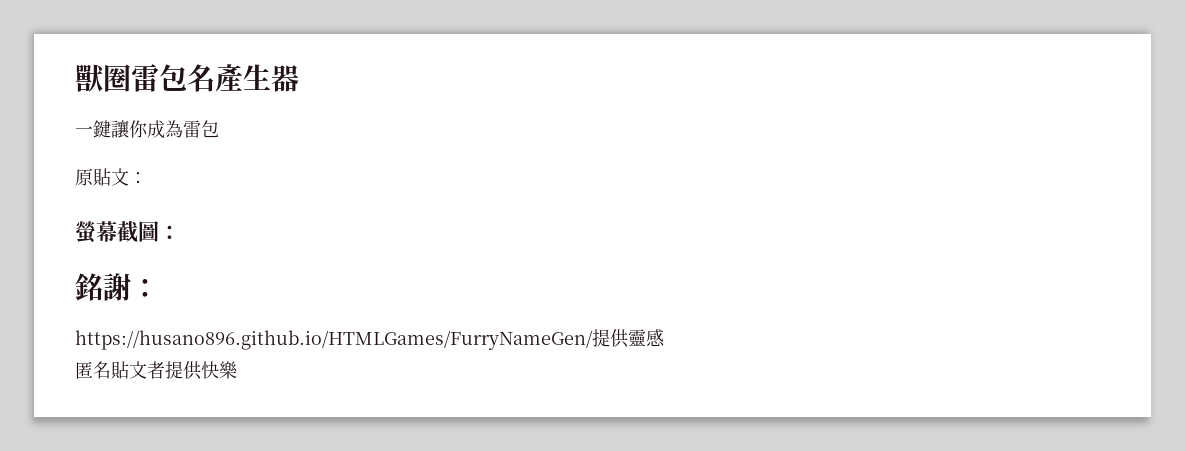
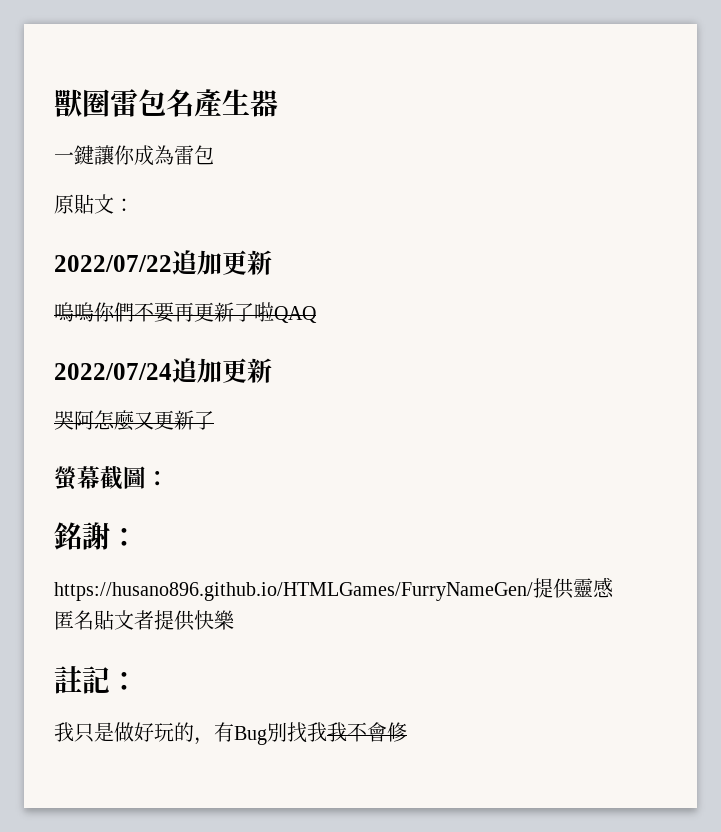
(147, 178) none -> [54,250,272,275] [54,302,317,323] [54,358,272,383] [54,410,214,431] // 2022/07/22追加更新 // 嗚嗚你們不要再更新了啦QAQ // 2022/07/24追加更新 // 哭阿怎麼又更新了
(238, 370) none -> [54,666,138,694] [54,722,407,745] // 註記： // 我只是做好玩的，有Bug別找我我不會修

